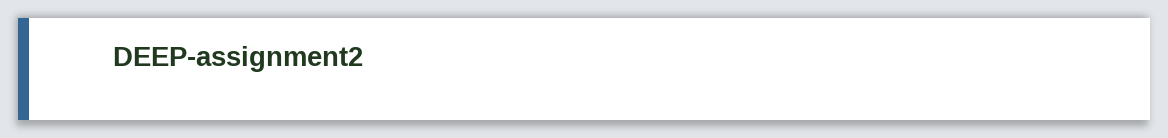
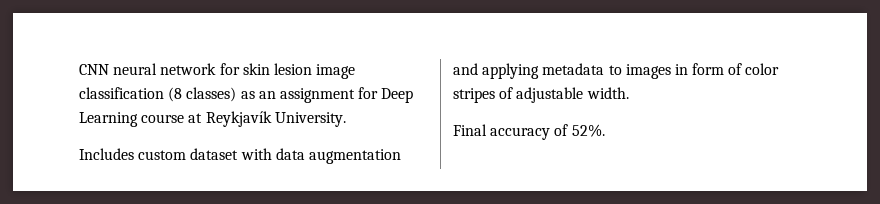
[113,46,363,72] DEEP-assignment2 -> [79,63,356,79] [79,87,414,103] [79,111,346,127] [79,148,401,164] [453,63,780,79] [453,87,629,103] [453,124,605,140] CNN neural network for skin lesion image classification (8 classes) as an assignment for Deep Learning course at Reykjavík University. // Includes custom dataset with data augmentation and applying metadata to images in form of color stripes of adjustable width. // Final accuracy of 52%.

